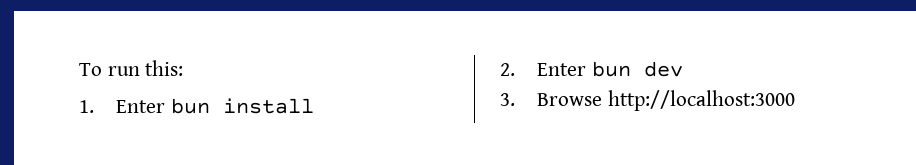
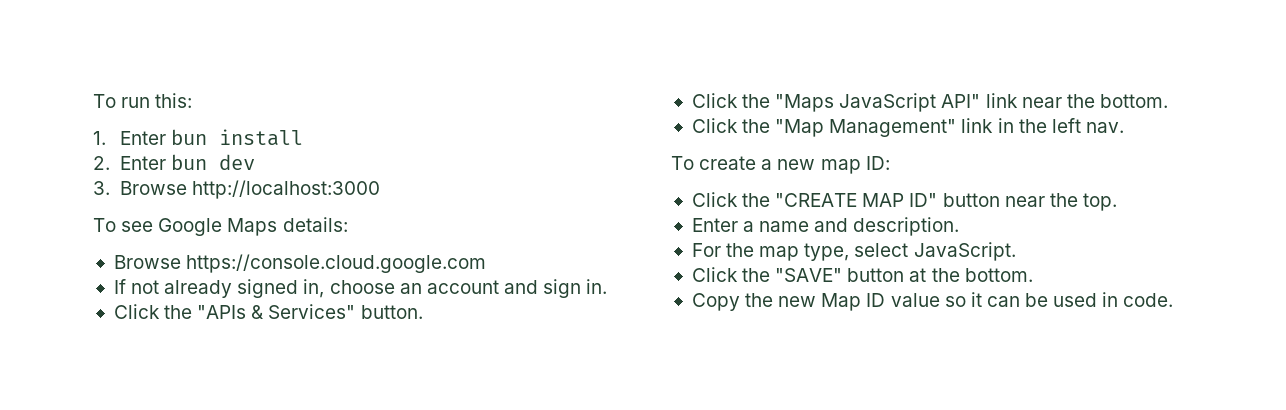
(796, 100) none -> [93,217,348,236] [113,254,487,273] [113,279,608,298] [113,304,423,319] [691,93,1168,112] [691,118,1124,137] [671,156,890,174] [691,192,1117,211] [691,217,960,236] [691,242,1016,261] [691,267,1033,282] [691,292,1174,311] // To see Google Maps details: // Browse https://console.cloud.google.com // If not already signed in, choose an account and sign in. // Click the "APIs & Services" button. // Click the "Maps JavaScript API" link near the bottom. // Click the "Map Management" link in the left nav. // To create a new map ID: // Click the "CREATE MAP ID" button near the top. // Enter a name and description. // For the map type, select JavaScript. // Click the "SAVE" button at the bottom. // Copy the new Map ID value so it can be used in code.

